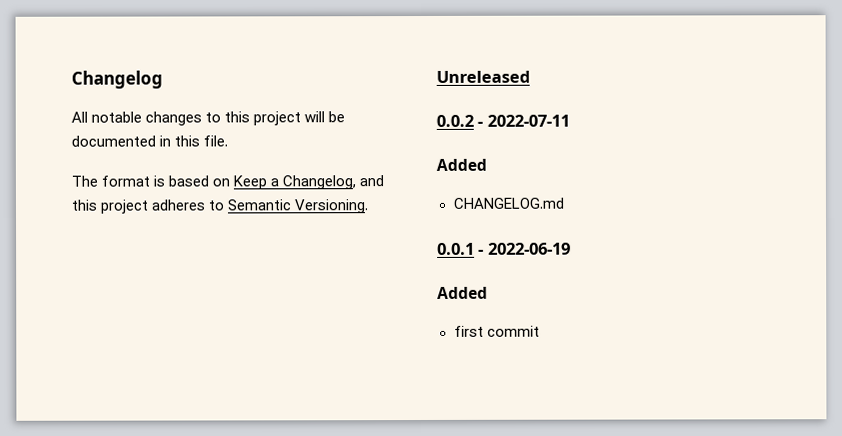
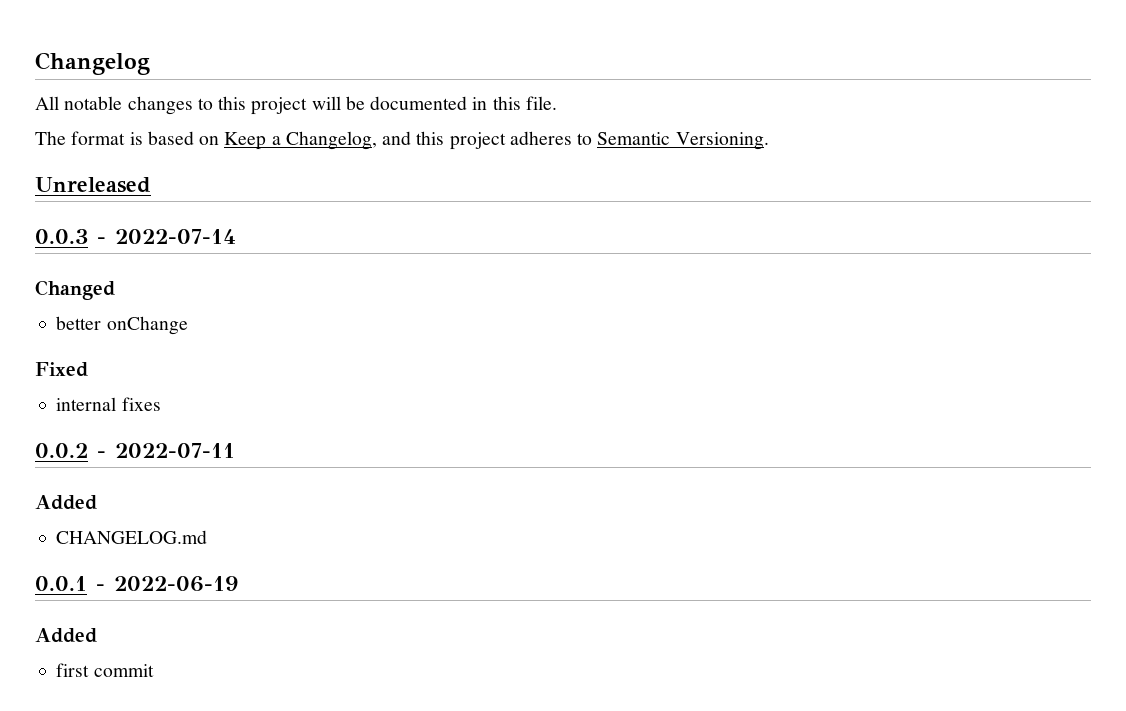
(530, 76) none -> [35,229,236,244] [35,280,115,300] [56,316,188,335] [35,362,88,377] [56,397,161,411] // 0.0.3 - 2022-07-14 // Changed // better onChange // Fixed // internal fixes

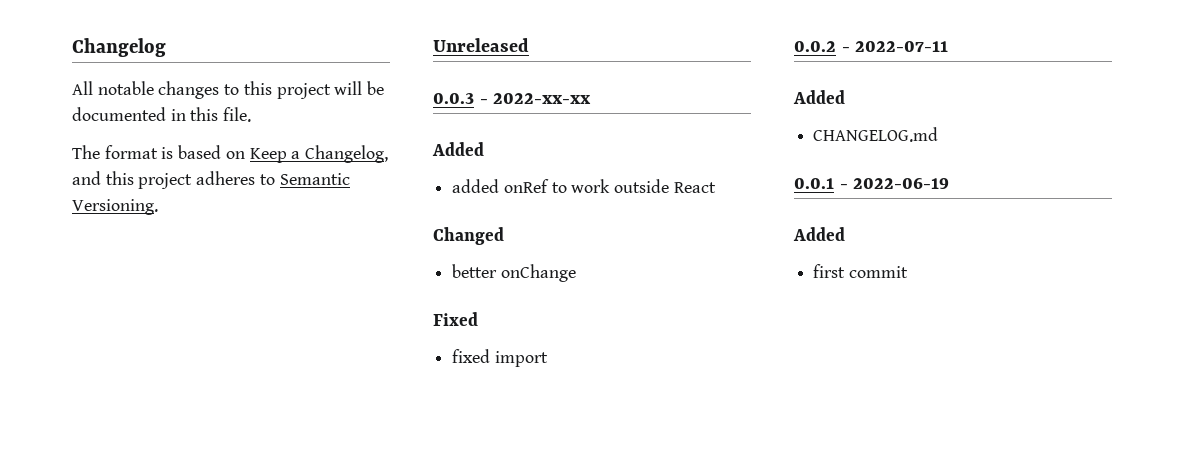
[115,229,236,244] 2022-07-14 -> [493,93,592,104] [432,142,484,156] [452,179,716,193] 2022-xx-xx // Added // added onRef to work outside React
[56,397,161,411] internal fixes -> [452,349,548,367] fixed import

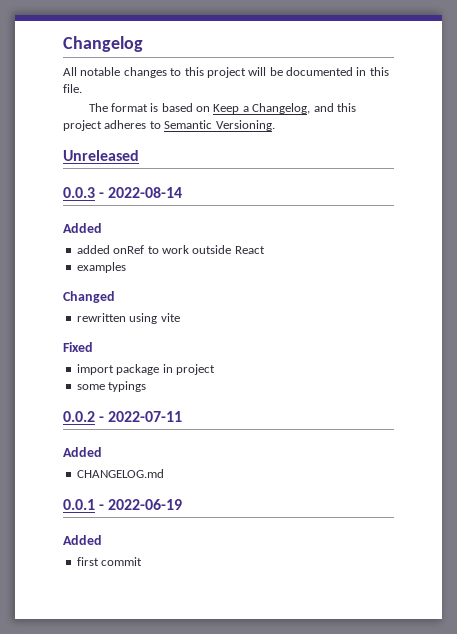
[493,93,592,104] 2022-xx-xx -> [108,187,183,198] 2022-08-14
(716, 187) none -> [76,262,126,273] // examples
[452,264,576,282] better onChange -> [76,313,180,324] rewritten using vite
[452,349,491,363] fixed -> (93, 347) none
(548, 359) none -> [116,364,215,375] [76,381,147,392] package in project // some typings

